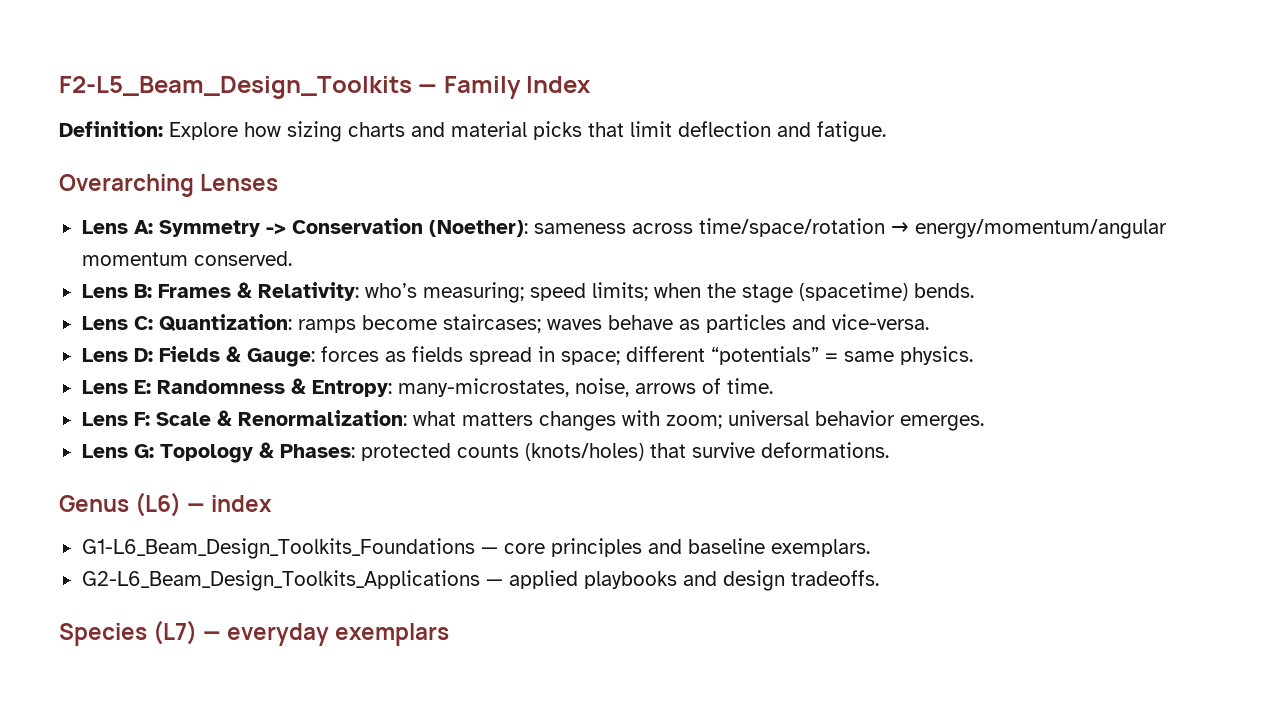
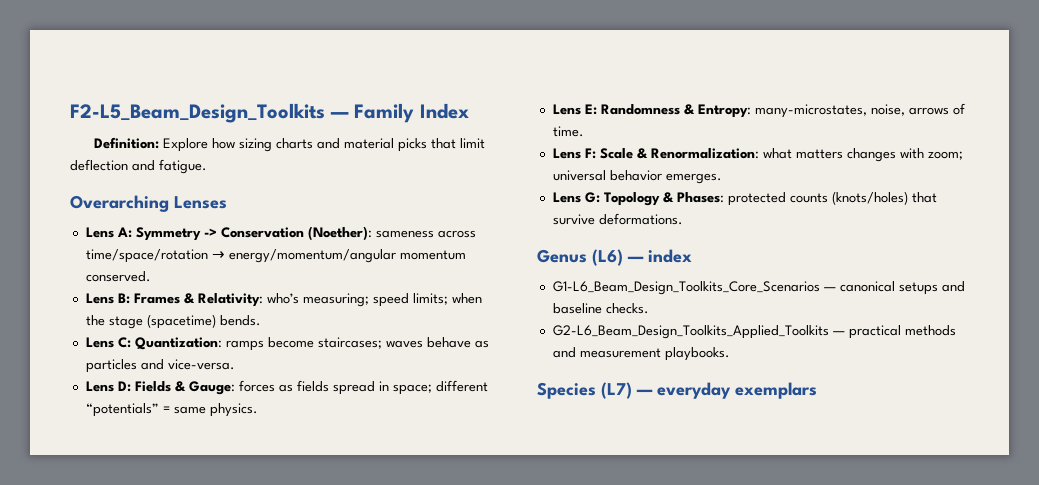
[81,538,870,559] [81,570,879,591] G1-L6_Beam_Design_Toolkits_Foundations — core principles and baseline exemplars. // G2-L6_Beam_Design_Toolkits_Applications — applied playbooks and design tradeoffs. -> [552,281,965,295] [552,303,649,314] [552,325,956,339] [552,347,730,361] G1-L6_Beam_Design_Toolkits_Core_Scenarios — canonical setups and baseline checks. // G2-L6_Beam_Design_Toolkits_Applied_Toolkits — practical methods and measurement playbooks.

